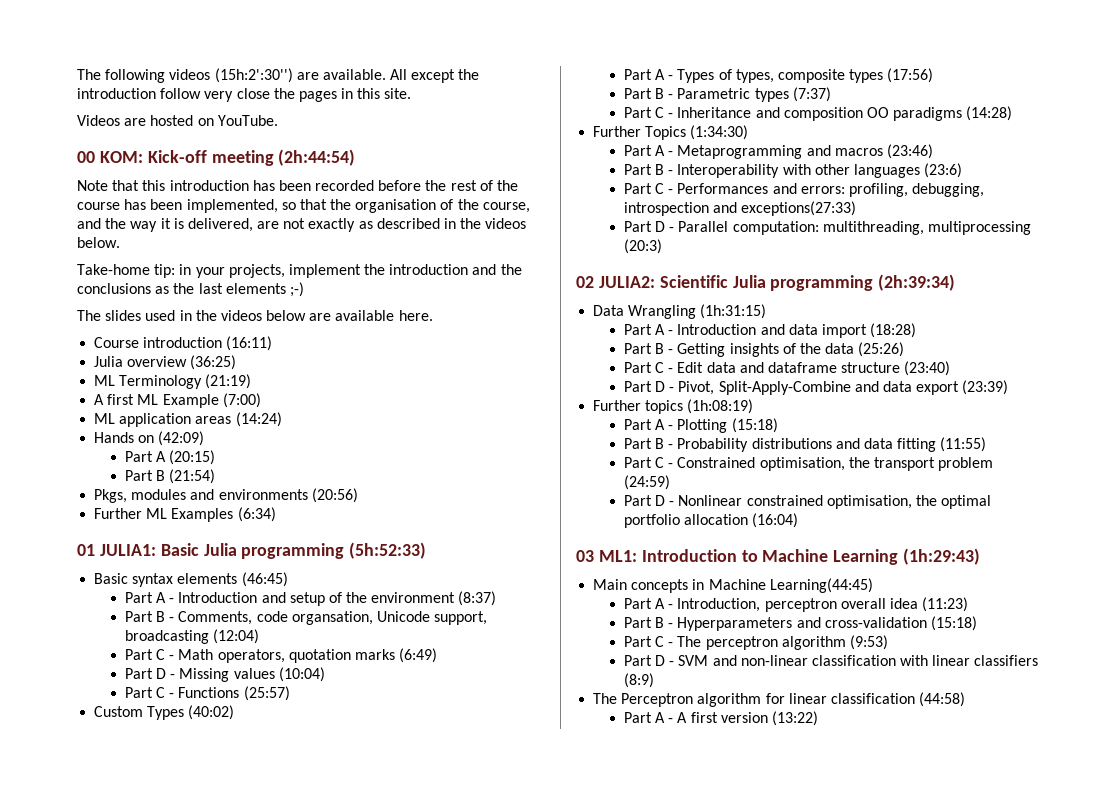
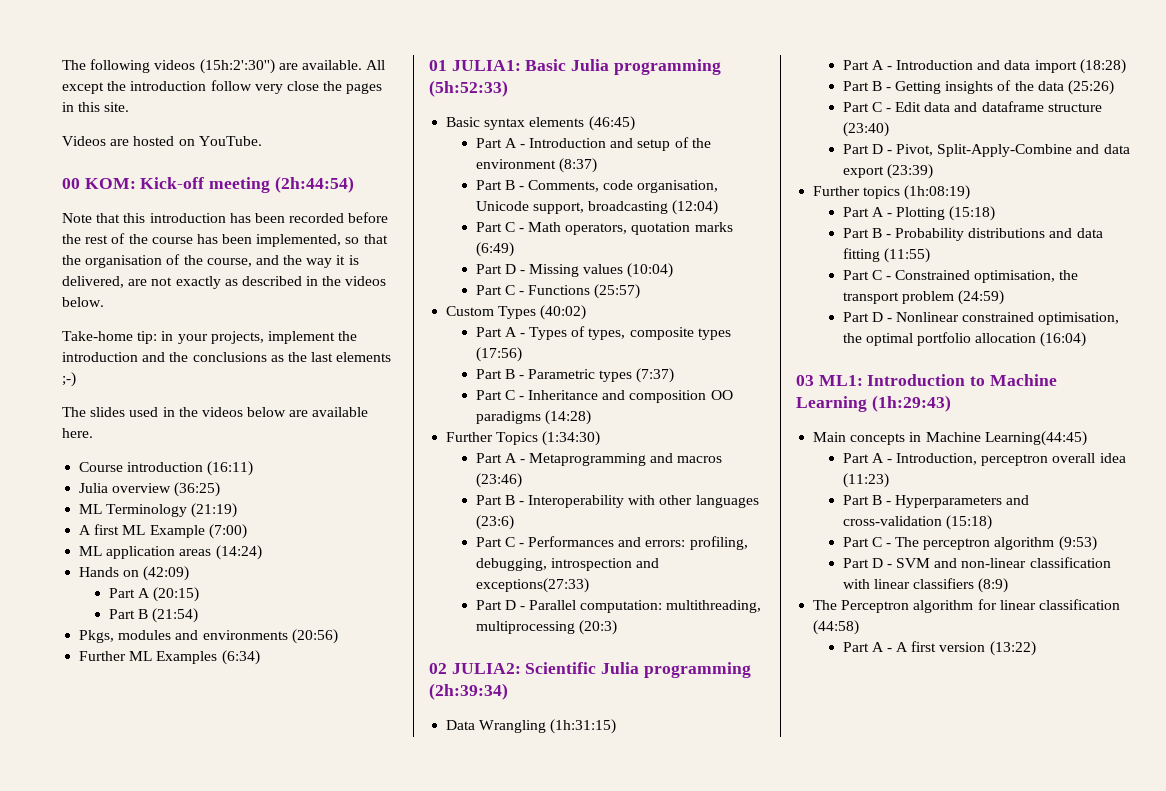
[291,611,373,625] organsation, -> [637,180,719,193] organisation,

